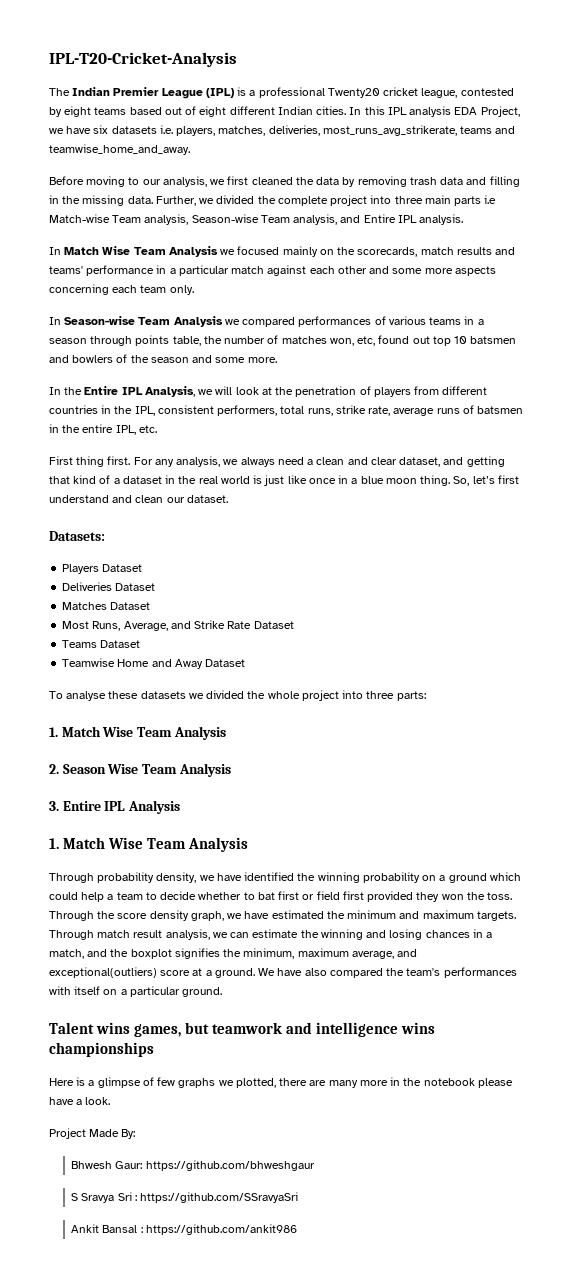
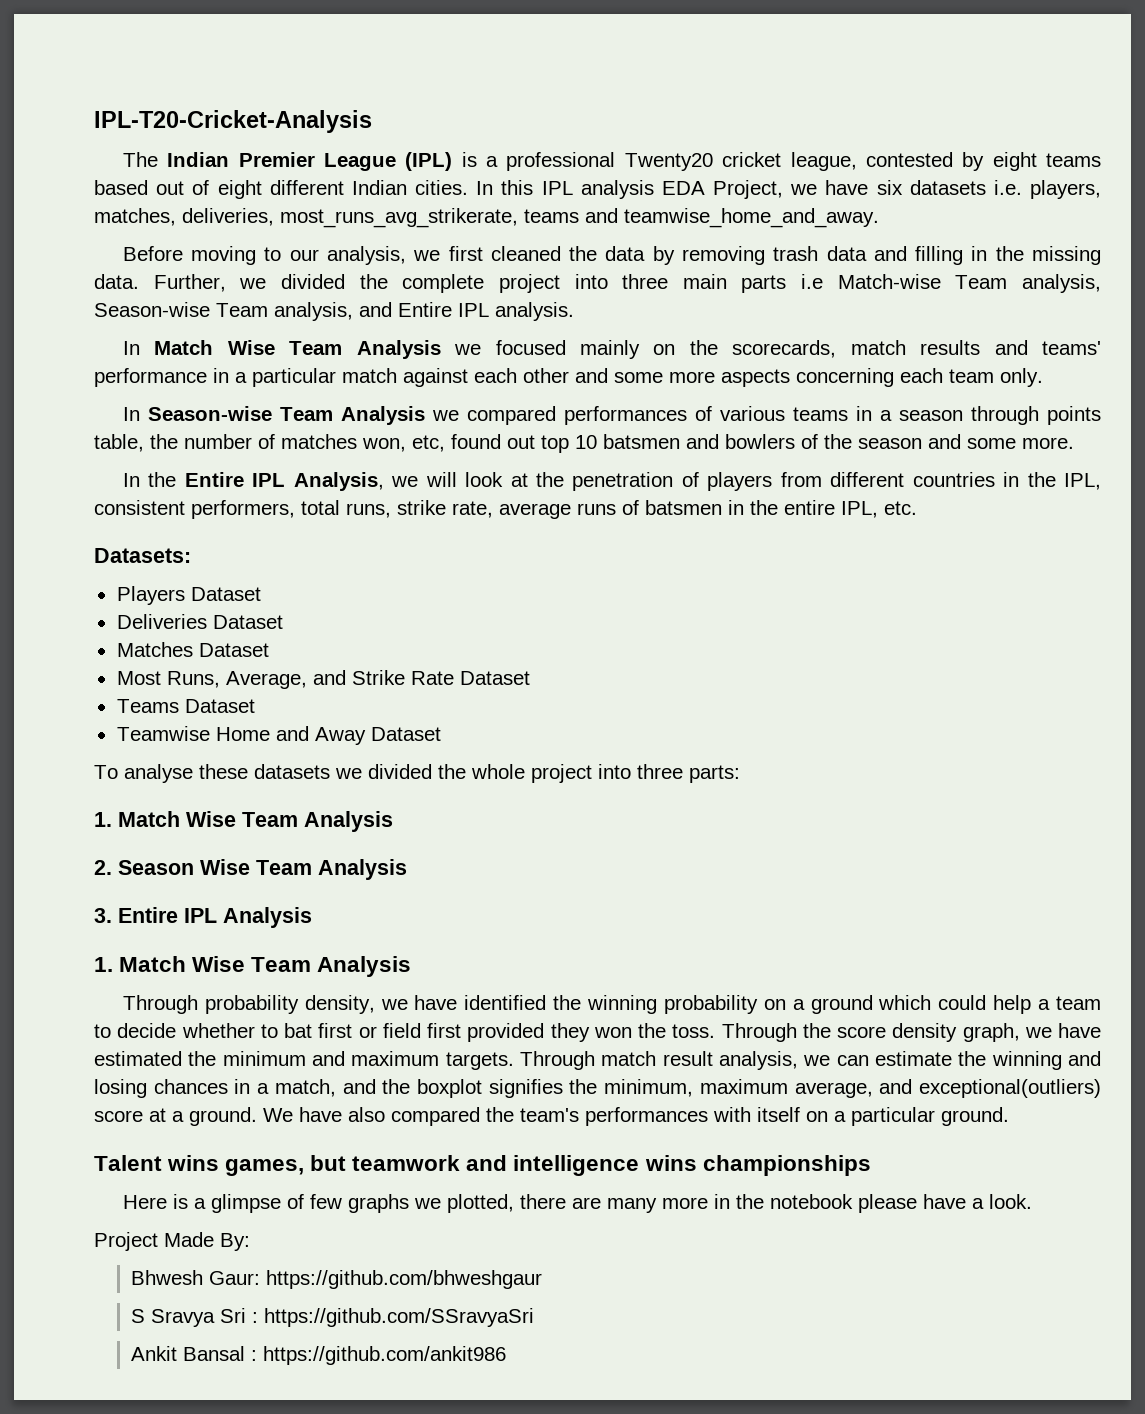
[49,456,505,467] [49,475,519,486] [49,495,228,503] // First thing first. For any analysis, we always need a clean and clear dataset, and getting that kind of a dataset in the real world is just like once in a blue moon thing. So, let’s first understand and clean our dataset. -> (917, 508) none

